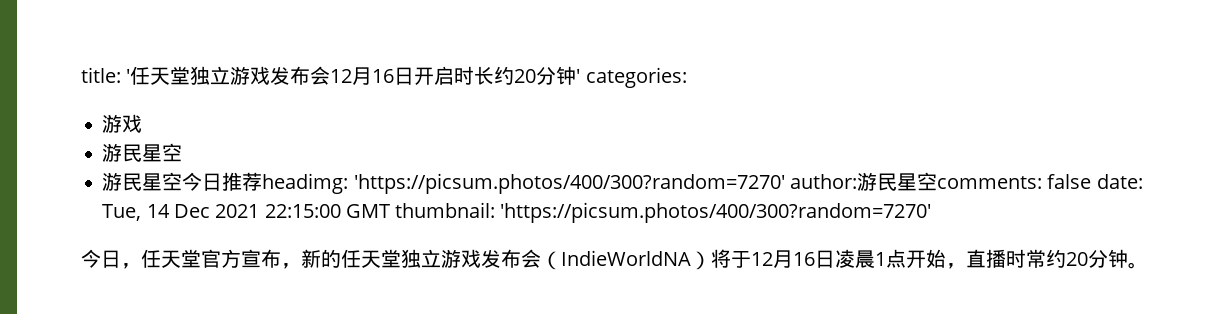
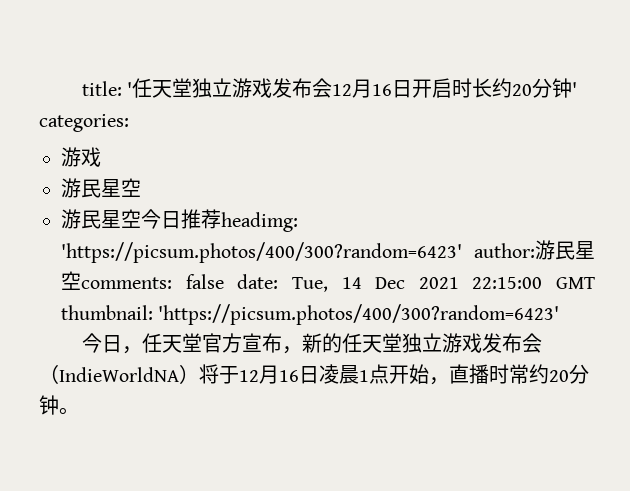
[353,173,785,194] 'https://picsum.photos/400/300?random=7270' -> [61,242,462,263] 'https://picsum.photos/400/300?random=6423'
[500,202,932,223] 'https://picsum.photos/400/300?random=7270' -> [158,304,560,325] 'https://picsum.photos/400/300?random=6423'

